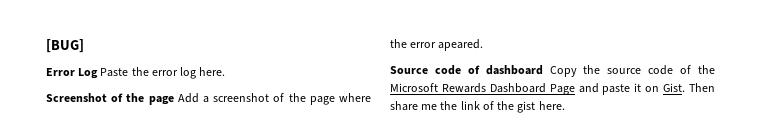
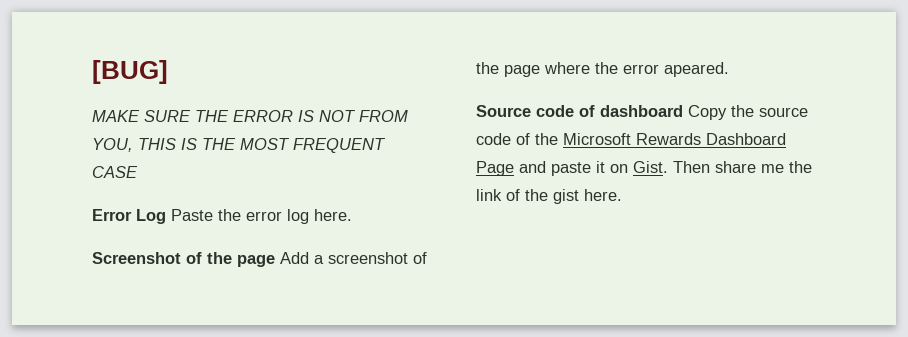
(84, 46) none -> [92,110,408,122] [92,138,386,153] [92,166,138,178] // MAKE SURE THE ERROR IS NOT FROM YOU, THIS IS THE MOST FREQUENT CASE

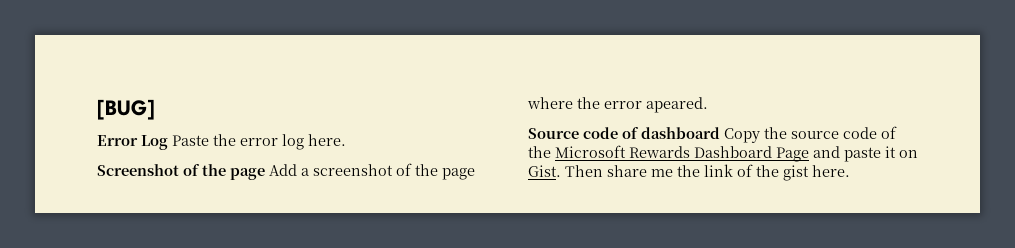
[92,110,408,122] [92,138,386,153] [92,166,138,178] // MAKE SURE THE ERROR IS NOT FROM YOU, THIS IS THE MOST FREQUENT CASE -> (155, 109) none

